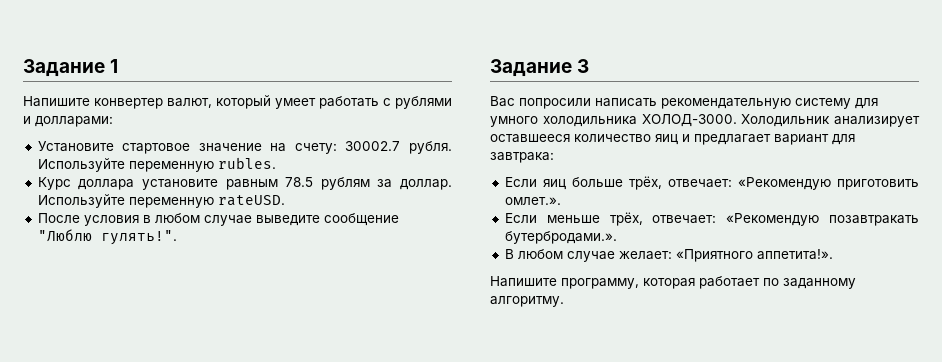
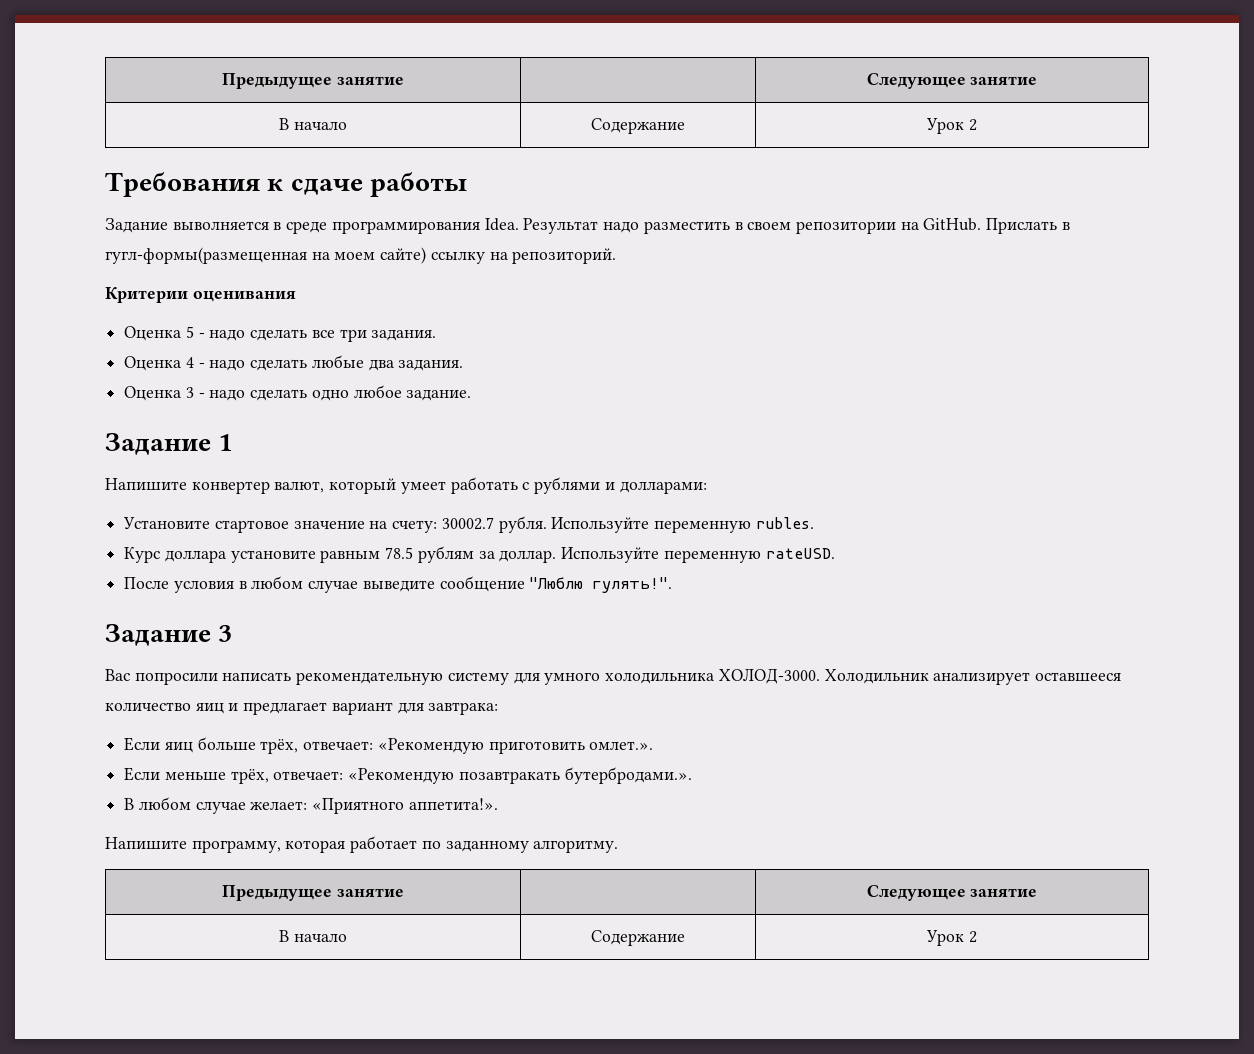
(23, 68) none -> [222,73,404,89] [866,73,1038,89] [279,118,347,130] [591,118,685,134] [926,118,977,134] [105,172,468,197] [105,218,1070,234] [105,247,617,264] [105,287,296,303] [124,326,437,342] [124,355,464,371] [124,385,472,401] Предыдущее занятие | | Следующее занятие // В начало | Содержание | Урок 2 // Требования к сдаче работы // Задание выволняется в среде программирования Idea. Результат надо разместить в своем репозитории на GitHub. Прислать в гугл-формы(размещенная на моем сайте) ссылку на репозиторий. // Критерии оценивания // Оценка 5 - надо сделать все три задания. // Оценка 4 - надо сделать любые два задания. // Оценка 3 - надо сделать одно любое задание. //
(564, 301) none -> [222,885,404,901] [866,885,1038,901] [279,930,347,942] [591,930,685,946] [926,930,977,946] // Предыдущее занятие | | Следующее занятие // В начало | Содержание | Урок 2

